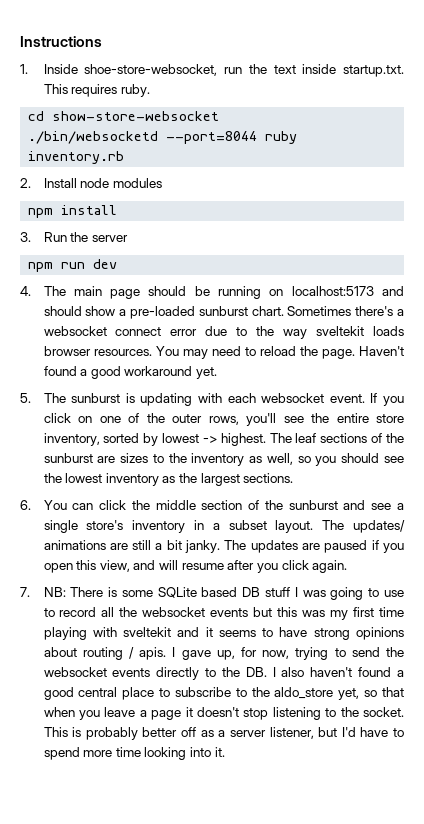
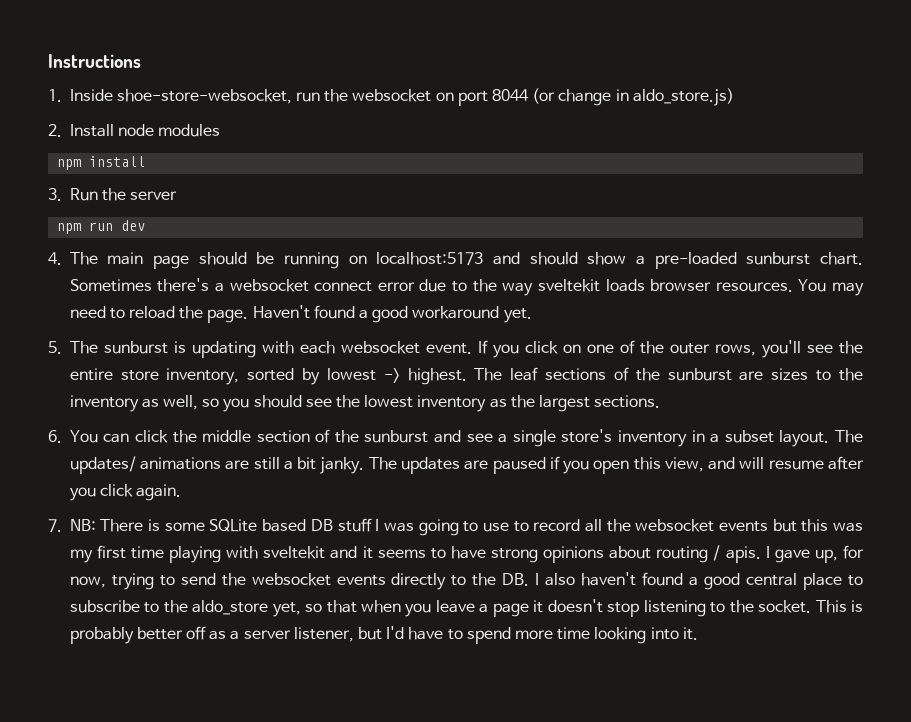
[273,64,404,77] [43,84,150,97] [28,111,220,121] [28,131,298,144] [28,151,125,164] text inside startup.txt. This requires ruby. // cd show-store-websocket // ./bin/websocketd --port=8044 ruby inventory.rb -> [352,88,734,106] websocket on port 8044 (or change in aldo_store.js)

